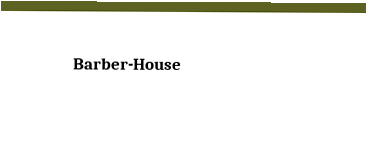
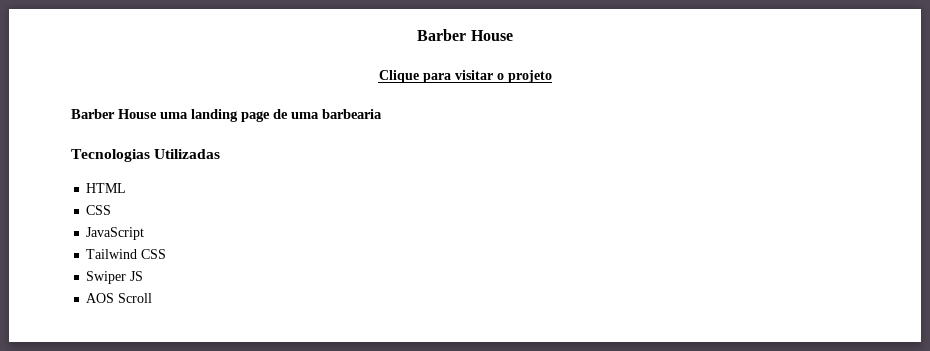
[73,57,182,70] Barber-House -> [417,29,513,41] [378,70,552,83] [71,109,382,122] [71,149,221,162] [86,183,127,193] [86,205,112,215] [86,227,145,240] [86,249,167,259] [86,271,144,284] [86,293,153,303] Barber House // Clique para visitar o projeto // Barber House uma landing page de uma barbearia // Tecnologias Utilizadas // HTML // CSS // JavaScript // Tailwind CSS // Swiper JS // AOS Scroll

